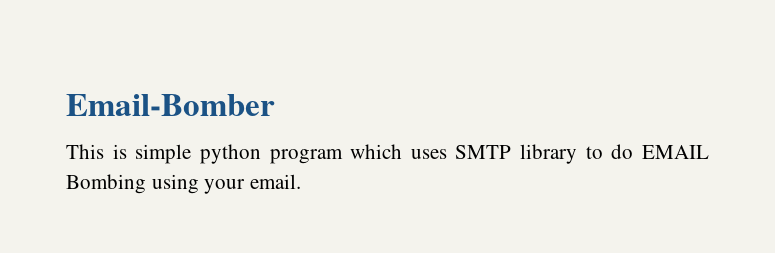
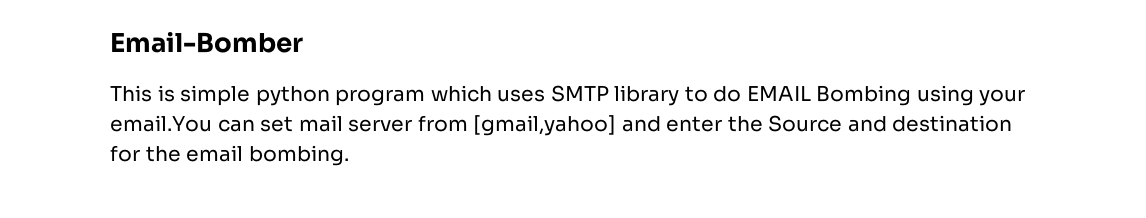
[250,174,302,189] email. -> [110,115,1013,136] [110,145,349,166] email.You can set mail server from [gmail,yahoo] and enter the Source and destination for the email bombing.

